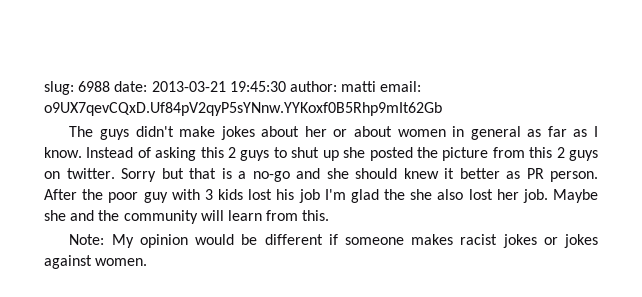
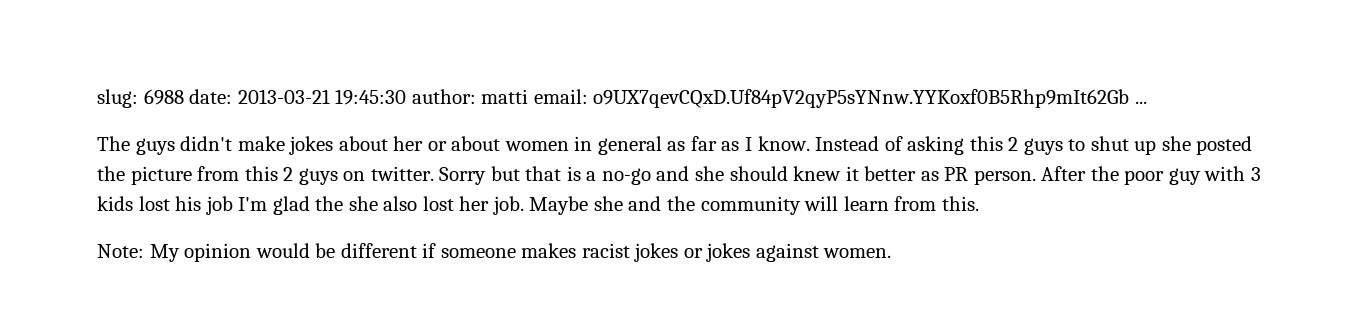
(442, 109) none -> [1134,101,1147,104] ...

